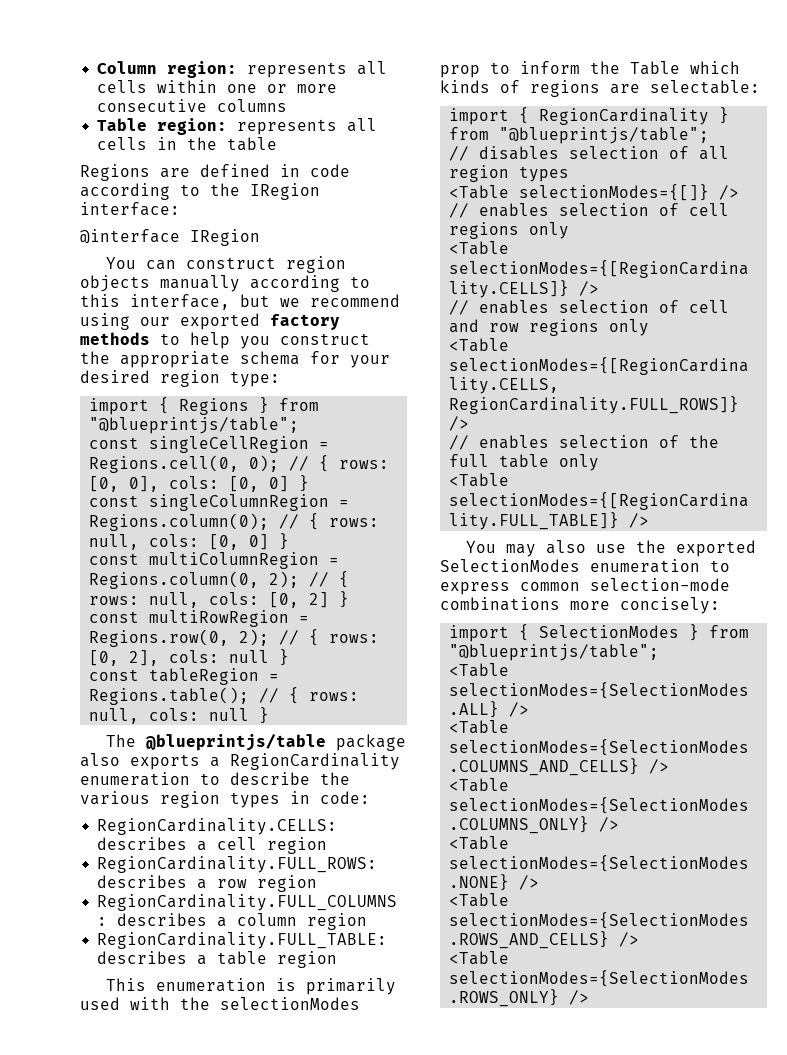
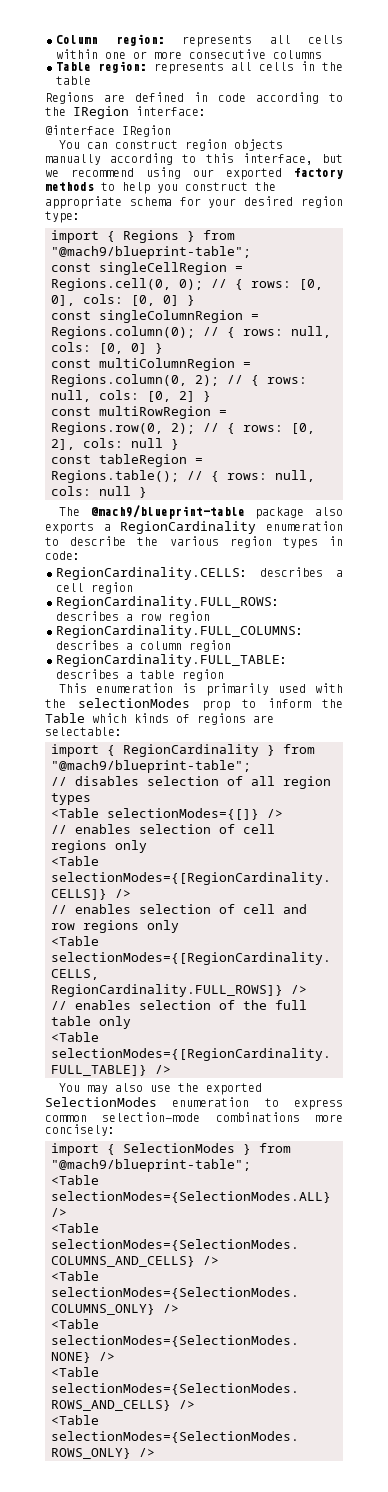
[89,417,300,434] "@blueprintjs/table"; -> [51,246,251,259] "@mach9/blueprint-table";
[145,734,327,751] @blueprintjs/table -> [90,505,245,519] @mach9/blueprint-table
[499,127,710,144] "@blueprintjs/table"; -> [51,760,251,773] "@mach9/blueprint-table";
[449,644,660,661] "@blueprintjs/table"; -> [51,1159,251,1172] "@mach9/blueprint-table";

